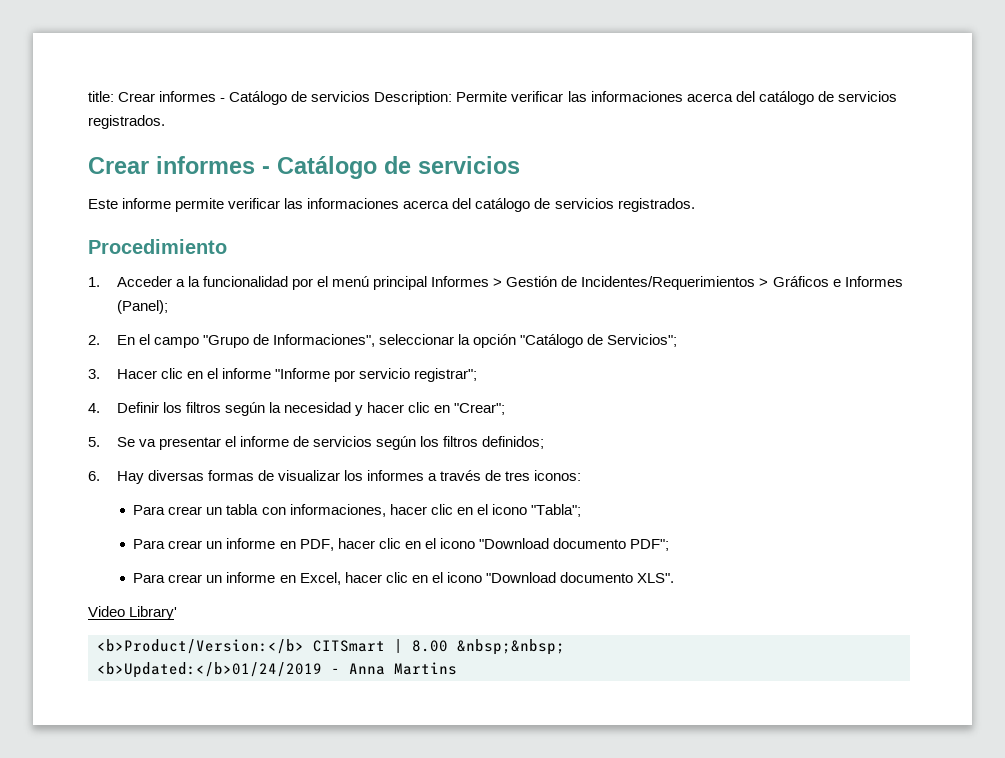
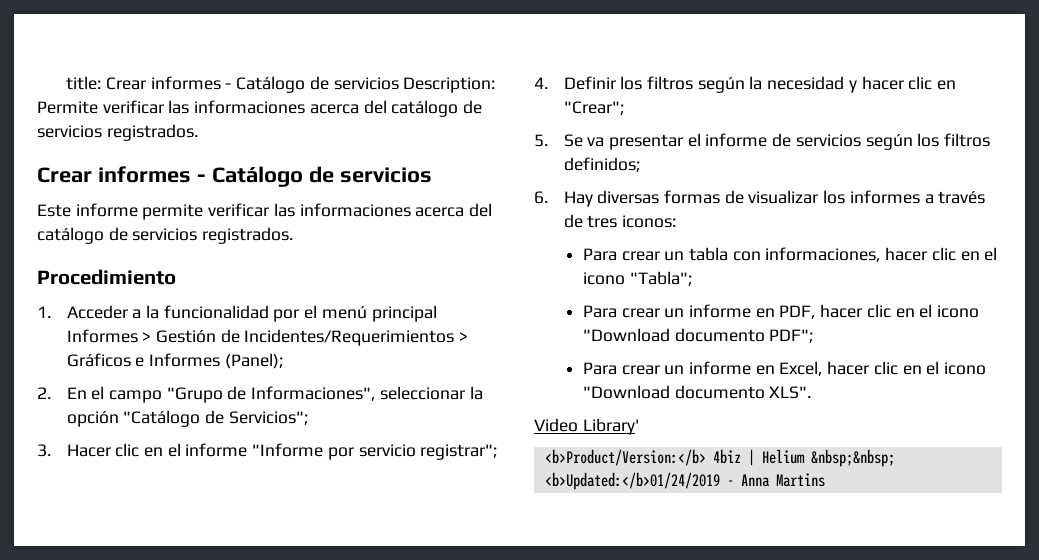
[313,639,448,653] CITSmart | 8.00 -> [712,449,805,466] 4biz | Helium

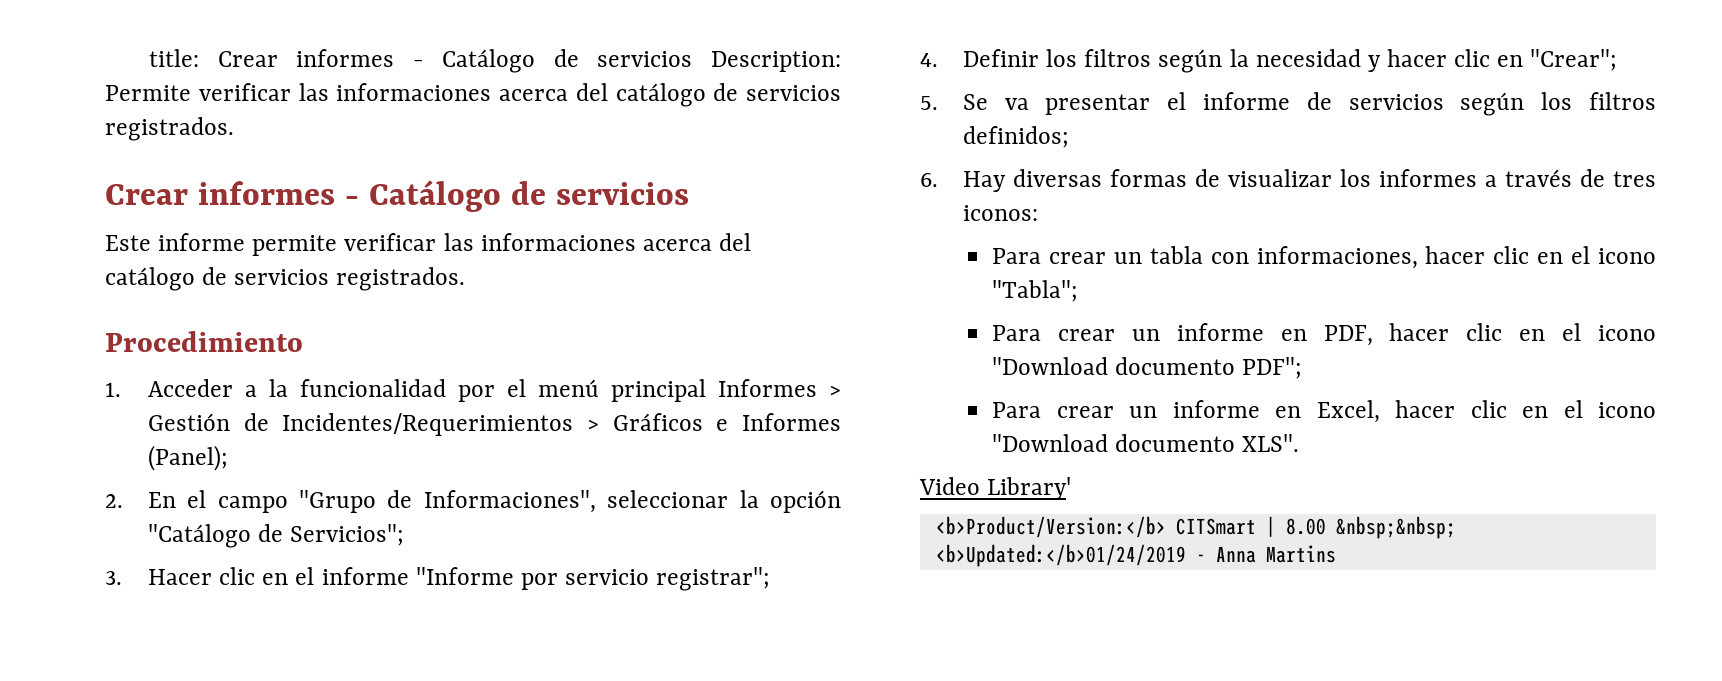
[712,449,805,466] 4biz | Helium -> [1175,516,1326,537] CITSmart | 8.00

